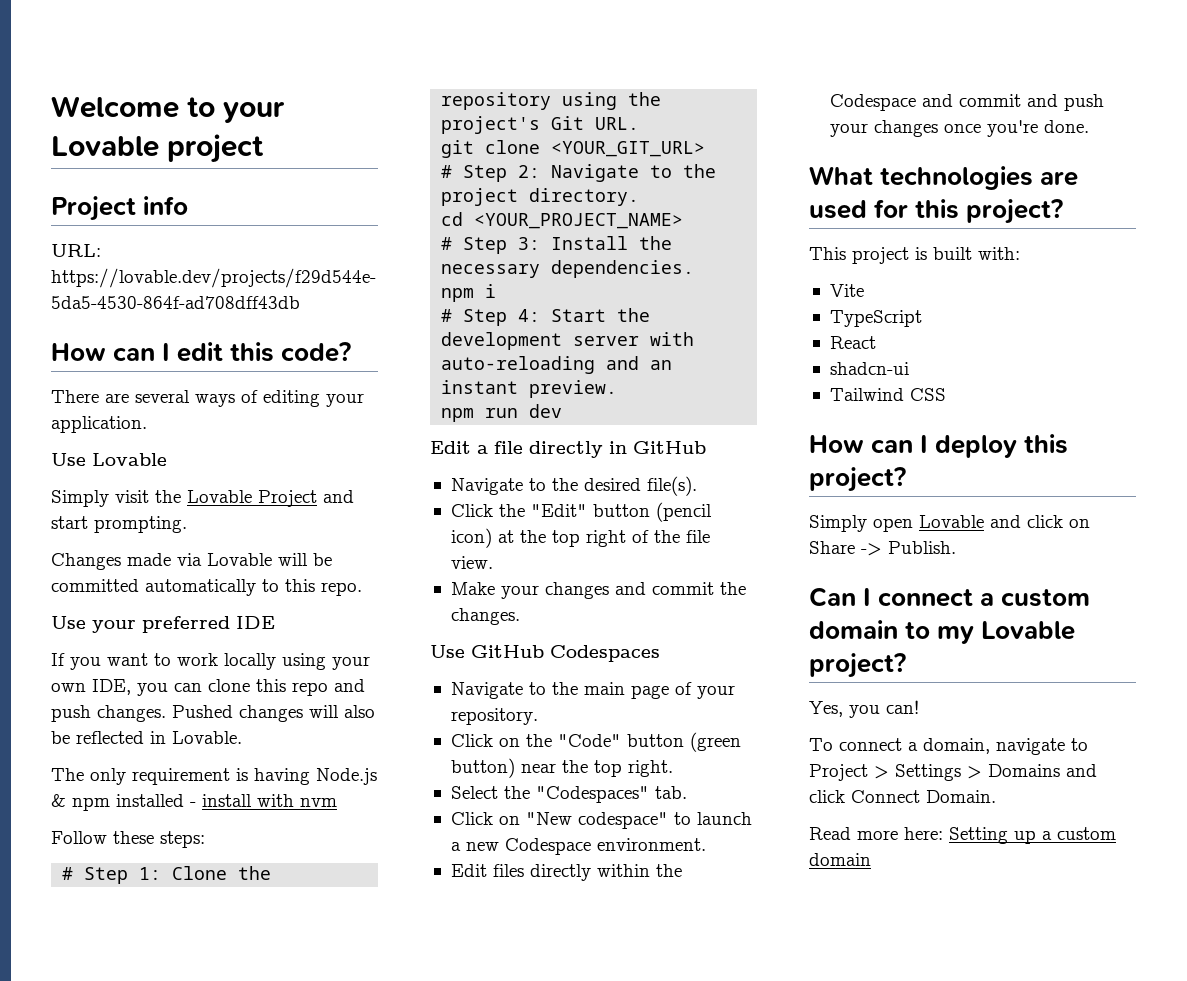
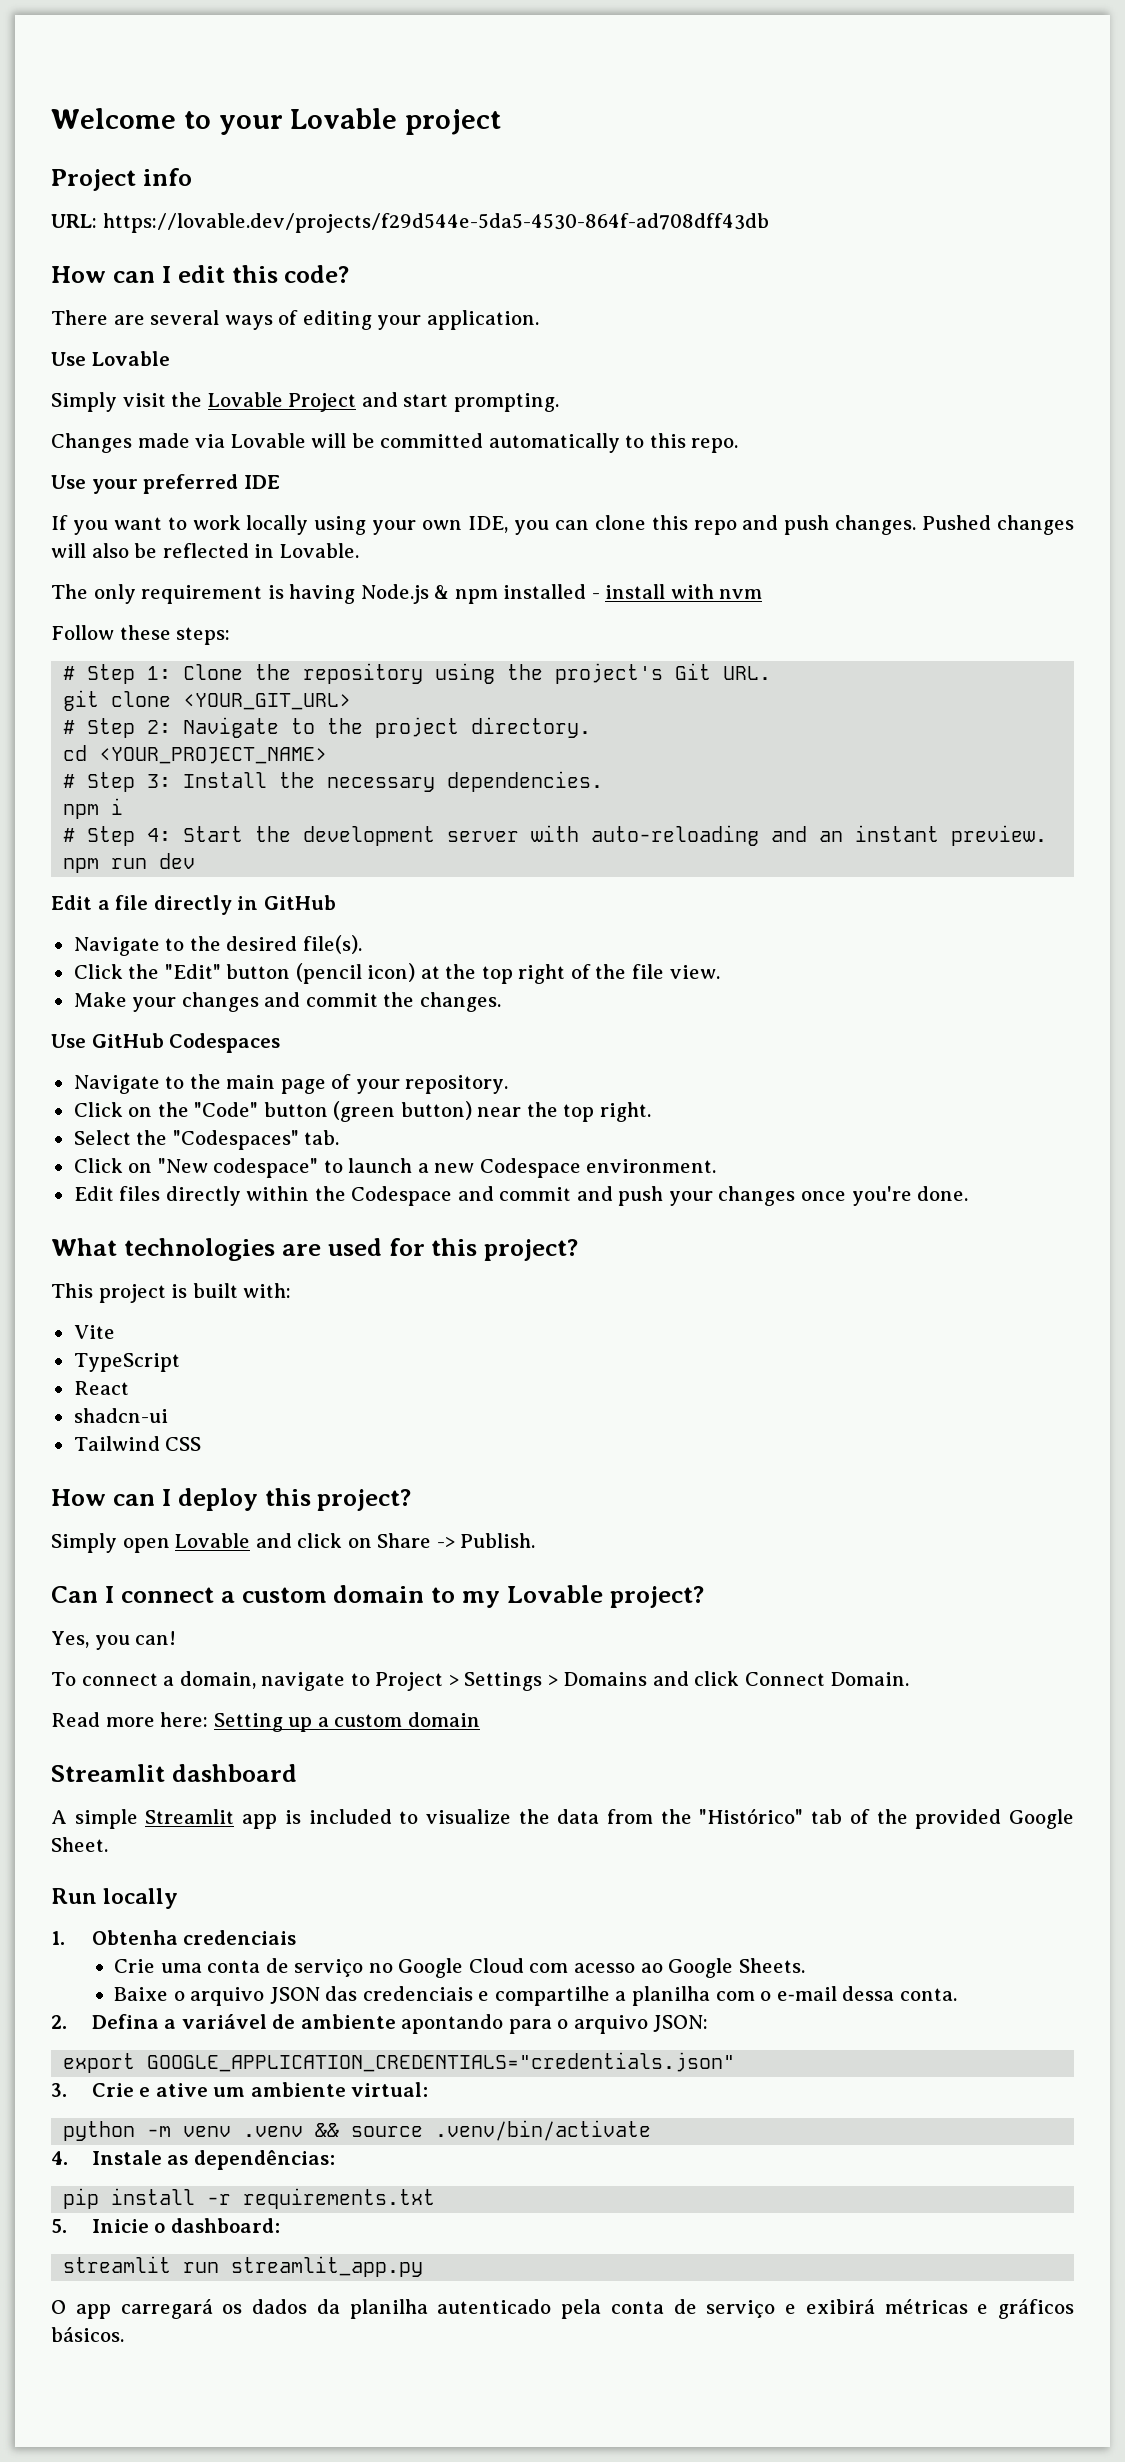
(871, 859) none -> [51,1764,297,1782] [51,1808,1075,1829] [51,1837,108,1852] [51,1888,179,1909] [51,1930,297,1945] [114,1958,805,1978] [114,1986,957,2006] [51,2014,709,2034] [63,2052,736,2073] [51,2082,429,2097] [63,2120,652,2141] [51,2150,335,2170] [63,2188,436,2209] [51,2218,280,2233] [63,2256,424,2277] [51,2299,1074,2319] [51,2327,124,2342] // Streamlit dashboard // A simple Streamlit app is included to visualize the data from the "Histórico" tab of the provided Google Sheet. // Run locally // 1. Obtenha credenciais // Crie uma conta de serviço no Google Cloud com acesso ao Google Sheets. // Baixe o arquivo JSON das credenciais e compartilhe a planilha com o e‑mail dessa conta. // 2. Defina a variável de ambiente apontando para o arquivo JSON: // export GOOGLE_APPLICATION_CREDENTIALS="credentials.json" // 3. Crie e ative um ambiente virtual: // python -m venv .venv && source .venv/bin/activate // 4. Instale as dependências: // pip install -r requirements.txt // 5. Inicie o dashboard: // streamlit run streamlit_app.py // O app carregará os dados da planilha autenticado pela conta de serviço e exibirá métricas e gráficos básicos.

